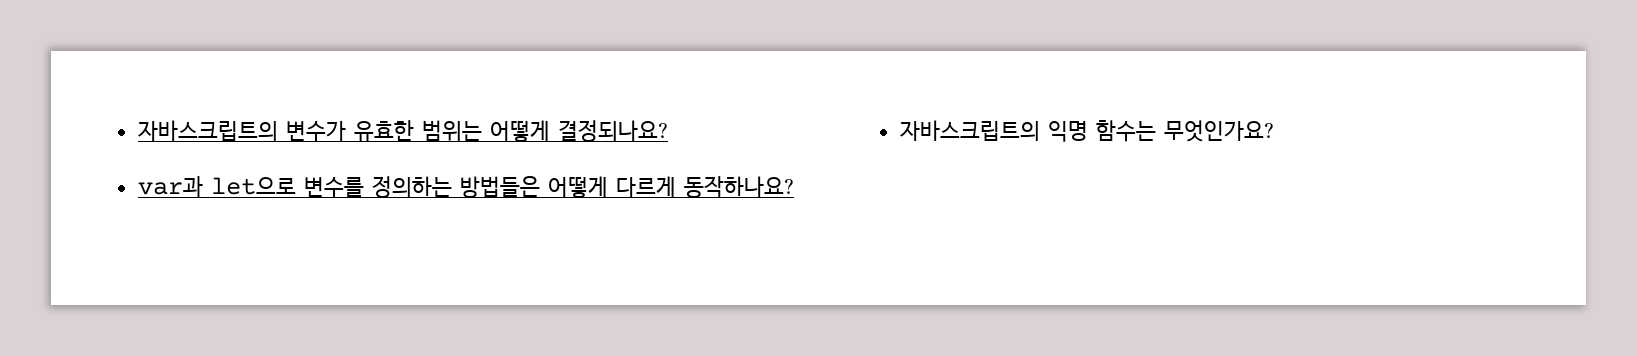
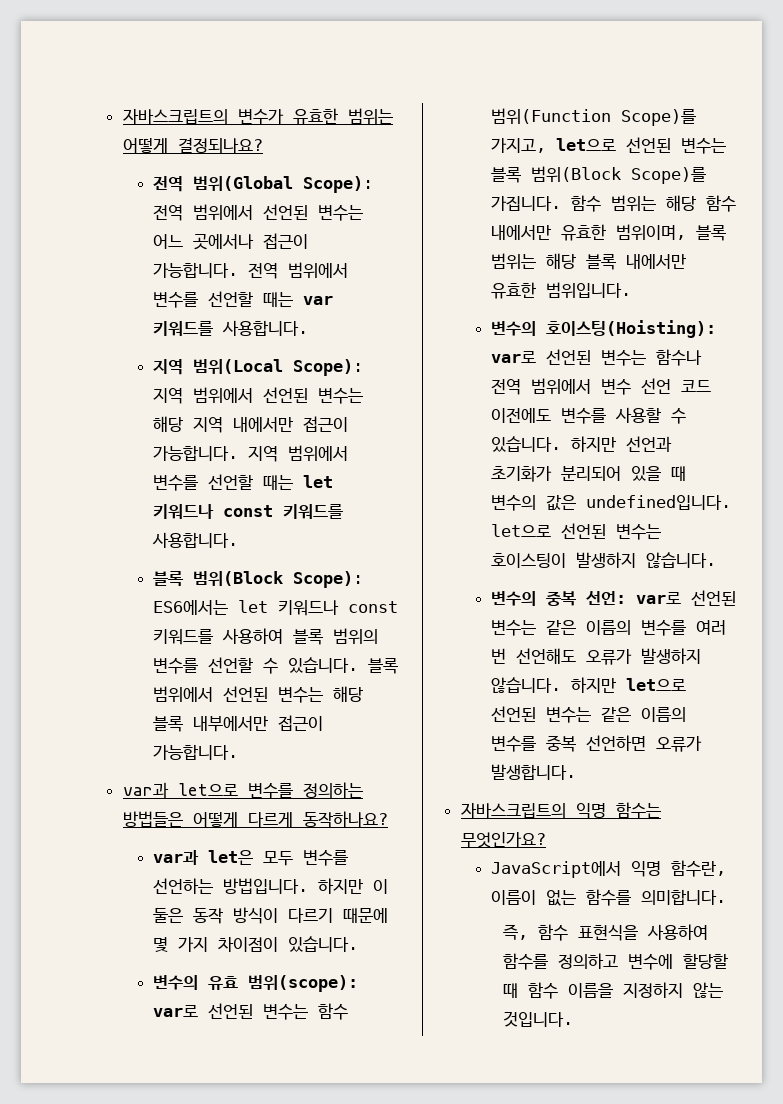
(668, 131) none -> [153,176,374,193] [153,204,364,221] [153,233,309,250] [153,262,349,279] [153,291,334,308] [153,320,309,336] [153,359,364,376] [153,387,364,404] [153,416,349,433] [153,445,349,462] [153,474,334,491] [153,504,344,519] [152,532,239,548] [153,571,364,588] [153,599,399,616] [153,628,379,645] [153,657,399,674] [153,686,364,703] [153,715,324,732] [153,744,239,760] // 전역 범위(Global Scope): 전역 범위에서 선언된 변수는 어느 곳에서나 접근이 가능합니다. 전역 범위에서 변수를 선언할 때는 var 키워드를 사용합니다. // 지역 범위(Local Scope): 지역 범위에서 선언된 변수는 해당 지역 내에서만 접근이 가능합니다. 지역 범위에서 변수를 선언할 때는 let 키워드나 const 키워드를 사용합니다. // 블록 범위(Block Scope): ES6에서는 let 키워드나 const 키워드를 사용하여 블록 범위의 변수를 선언할 수 있습니다. 블록 범위에서 선언된 변수는 해당 블록 내부에서만 접근이 가능합니다.
[899,120,1274,142] 자바스크립트의 익명 함수는 무엇인가요? -> [153,850,349,866] [153,878,389,894] [153,907,389,924] [153,936,359,952] [153,975,359,992] [153,1003,349,1020] [491,108,697,126] [491,137,727,154] [491,166,707,184] [491,195,737,212] [491,224,727,241] [491,253,687,270] [491,282,632,299] [491,320,717,338] [491,349,703,366] [491,378,712,395] [491,407,687,424] [491,436,673,452] [491,466,687,482] [491,495,732,511] [491,523,662,540] [491,552,717,568] [491,590,737,606] [491,620,727,636] [491,648,702,665] [491,677,687,693] [491,706,687,723] [491,735,703,752] [491,764,577,780] [460,802,661,819] [460,832,546,848] [491,860,727,878] [491,889,727,906] [503,924,709,941] [503,953,729,970] [503,982,724,999] [503,1011,574,1027] var과 let은 모두 변수를 선언하는 방법입니다. 하지만 이 둘은 동작 방식이 다르기 때문에 몇 가지 차이점이 있습니다. // 변수의 유효 범위(scope): var로 선언된 변수는 함수 범위(Function Scope)를 가지고, let으로 선언된 변수는 블록 범위(Block Scope)를 가집니다. 함수 범위는 해당 함수 내에서만 유효한 범위이며, 블록 범위는 해당 블록 내에서만 유효한 범위입니다. // 변수의 호이스팅(Hoisting): var로 선언된 변수는 함수나 전역 범위에서 변수 선언 코드 이전에도 변수를 사용할 수 있습니다. 하지만 선언과 초기화가 분리되어 있을 때 변수의 값은 undefined입니다. let으로 선언된 변수는 호이스팅이 발생하지 않습니다. // 변수의 중복 선언: var로 선언된 변수는 같은 이름의 변수를 여러 번 선언해도 오류가 발생하지 않습니다. 하지만 let으로 선언된 변수는 같은 이름의 변수를 중복 선언하면 오류가 발생합니다. // 자바스크립트의 익명 함수는 무엇인가요? // JavaScript에서 익명 함수란, 이름이 없는 함수를 의미합니다. // 즉, 함수 표현식을 사용하여 함수를 정의하고 변수에 할당할 때 함수 이름을 지정하지 않는 것입니다.

